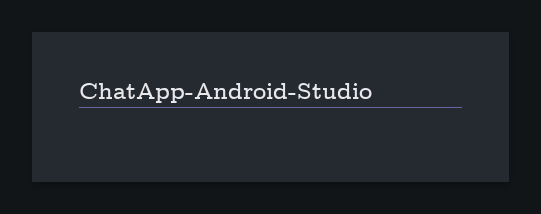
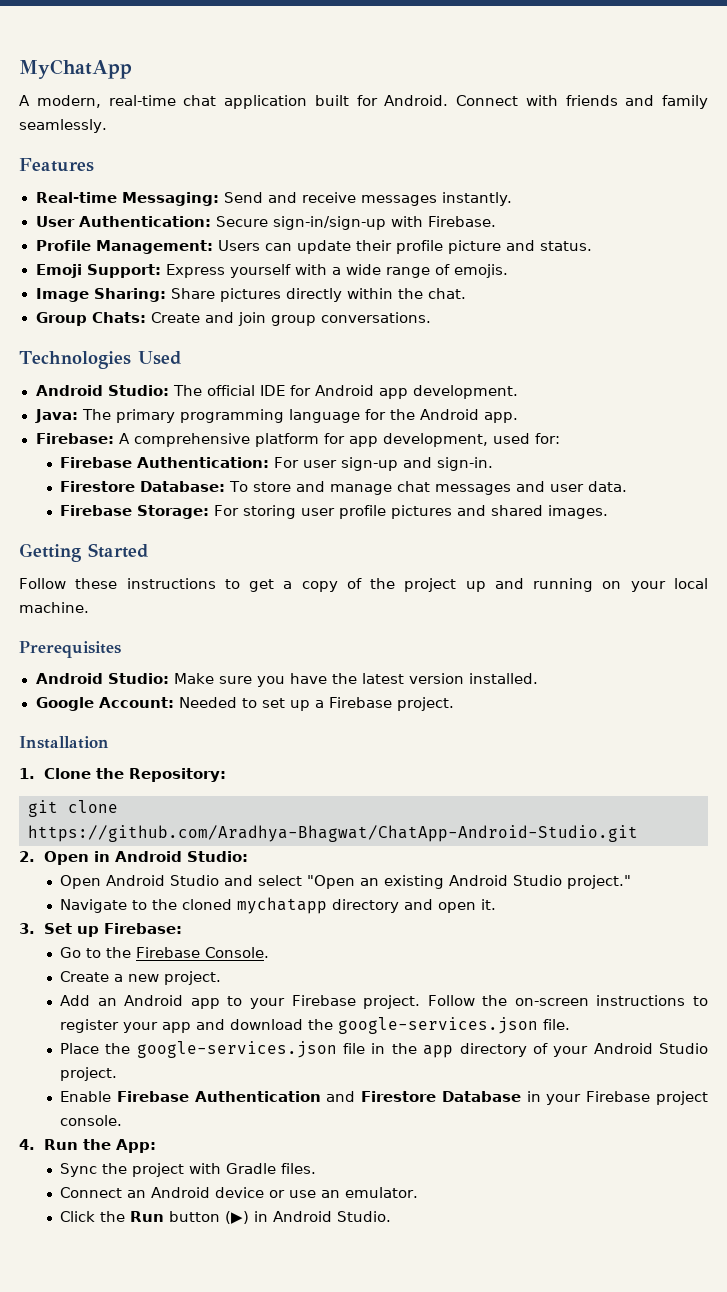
[79,83,372,103] ChatApp-Android-Studio -> [19,59,132,79] [19,95,708,109] [19,119,107,133] [19,158,94,172] [35,192,513,206] [35,216,497,230] [35,240,592,254] [35,264,508,278] [35,288,466,302] [35,312,431,326] [19,351,182,369] [35,385,518,399] [34,409,518,423] [35,433,560,447] [60,457,494,471] [60,481,627,495] [60,505,609,519] [19,543,149,562] [19,578,708,592] [19,602,89,613] [19,641,121,658] [35,673,538,687] [35,697,455,711] [19,736,109,749] [19,768,226,782] [28,800,118,817] [28,825,638,842] [19,851,248,865] [60,875,632,889] [60,897,497,914] [19,923,182,937] [60,947,269,958] [60,971,222,985] [60,995,708,1009] [60,1017,571,1034] [60,1041,709,1058] [60,1067,118,1081] [60,1091,709,1105] [60,1115,123,1126] [19,1139,156,1153] [60,1163,317,1177] [60,1187,419,1198] [60,1211,392,1224] MyChatApp // A modern, real-time chat application built for Android. Connect with friends and family seamlessly. // Features // Real-time Messaging: Send and receive messages instantly. // User Authentication: Secure sign-in/sign-up with Firebase. // Profile Management: Users can update their profile picture and status. // Emoji Support: Express yourself with a wide range of emojis. // Image Sharing: Share pictures directly within the chat. // Group Chats: Create and join group conversations. // Technologies Used // Android Studio: The official IDE for Android app development. // Java: The primary programming language for the Android app. // Firebase: A comprehensive platform for app development, used for: // Firebase Authentication: For user sign-up and sign-in. // Firestore Database: To store and manage chat messages and user data. // Firebase Storage: For storing user profile pictures and shared images. // Getting Started // Follow these instructions to get a copy of the project up and running on your local machine. // Prerequisites // Android Studio: Make sure you have the latest version installed. // Google Account: Needed to set up a Firebase project. // Installation // 1. Clone the Repository: // git clone https://github.com/Aradhya-Bhagwat/ChatApp-Android-Studio.git // 2. Open in Android Studio: // Open Android Studio and select "Open an existing Android Studio project." // Navigate to the cloned mychatapp directory and open it. // 3. Set up Firebase: // Go to the Firebase Console. // Create a new project. // Add an Android app to your Firebase project. Follow the on-screen instructions to register your app and download the google-services.json file. // Place the google-services.json file in the app directory of your Android Studio project. // Enable Firebase Authentication and Firestore Database in your Firebase project console. // 4. Run the App: // Sync the project with Gradle files. // Connect an Android device or use an emulator. // Click the Run button (▶) in Android Studio.

